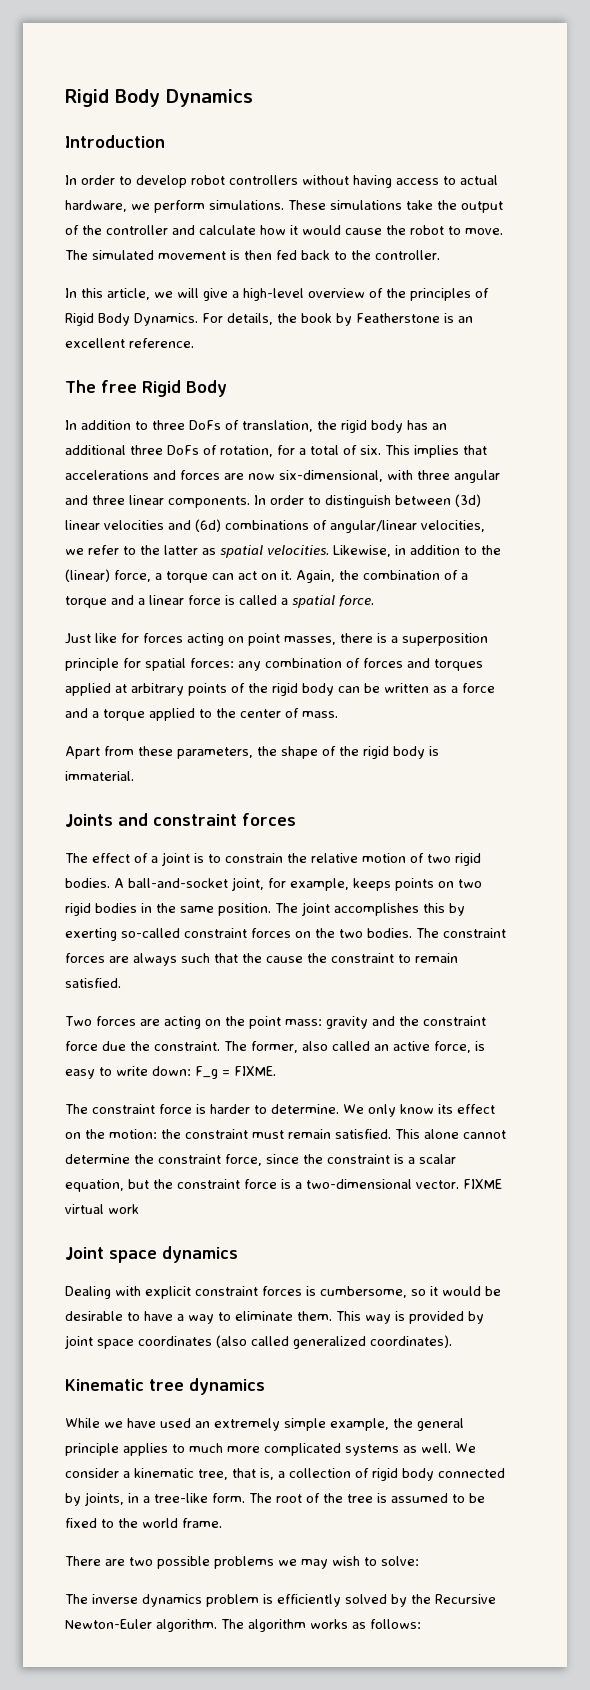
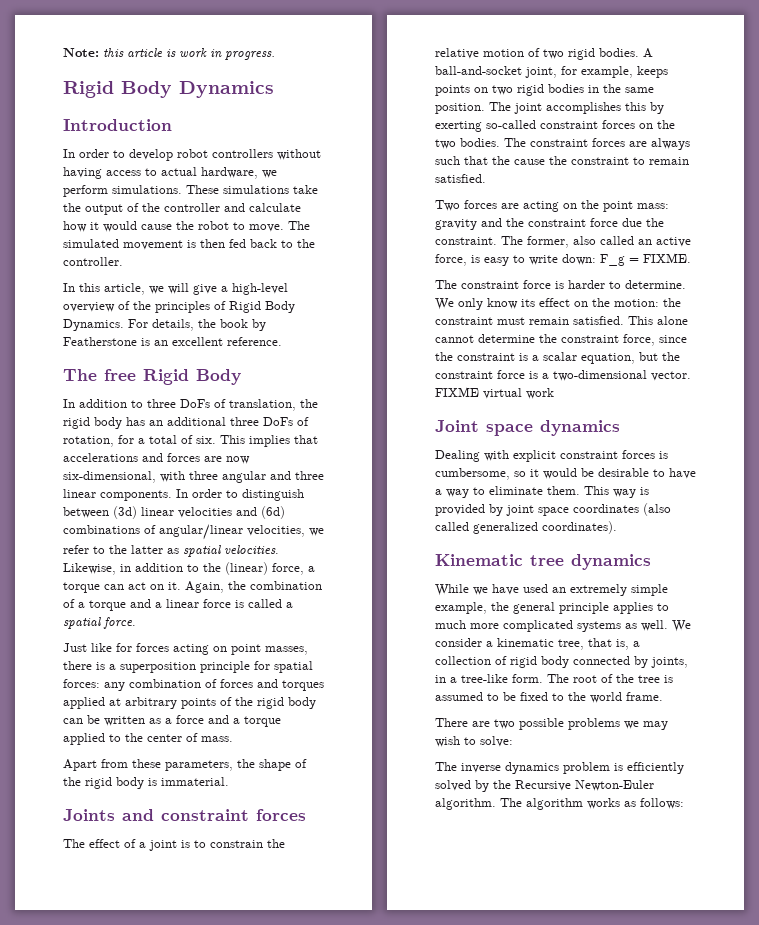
(65, 98) none -> [63,48,275,60] Note: this article is work in progress. //

